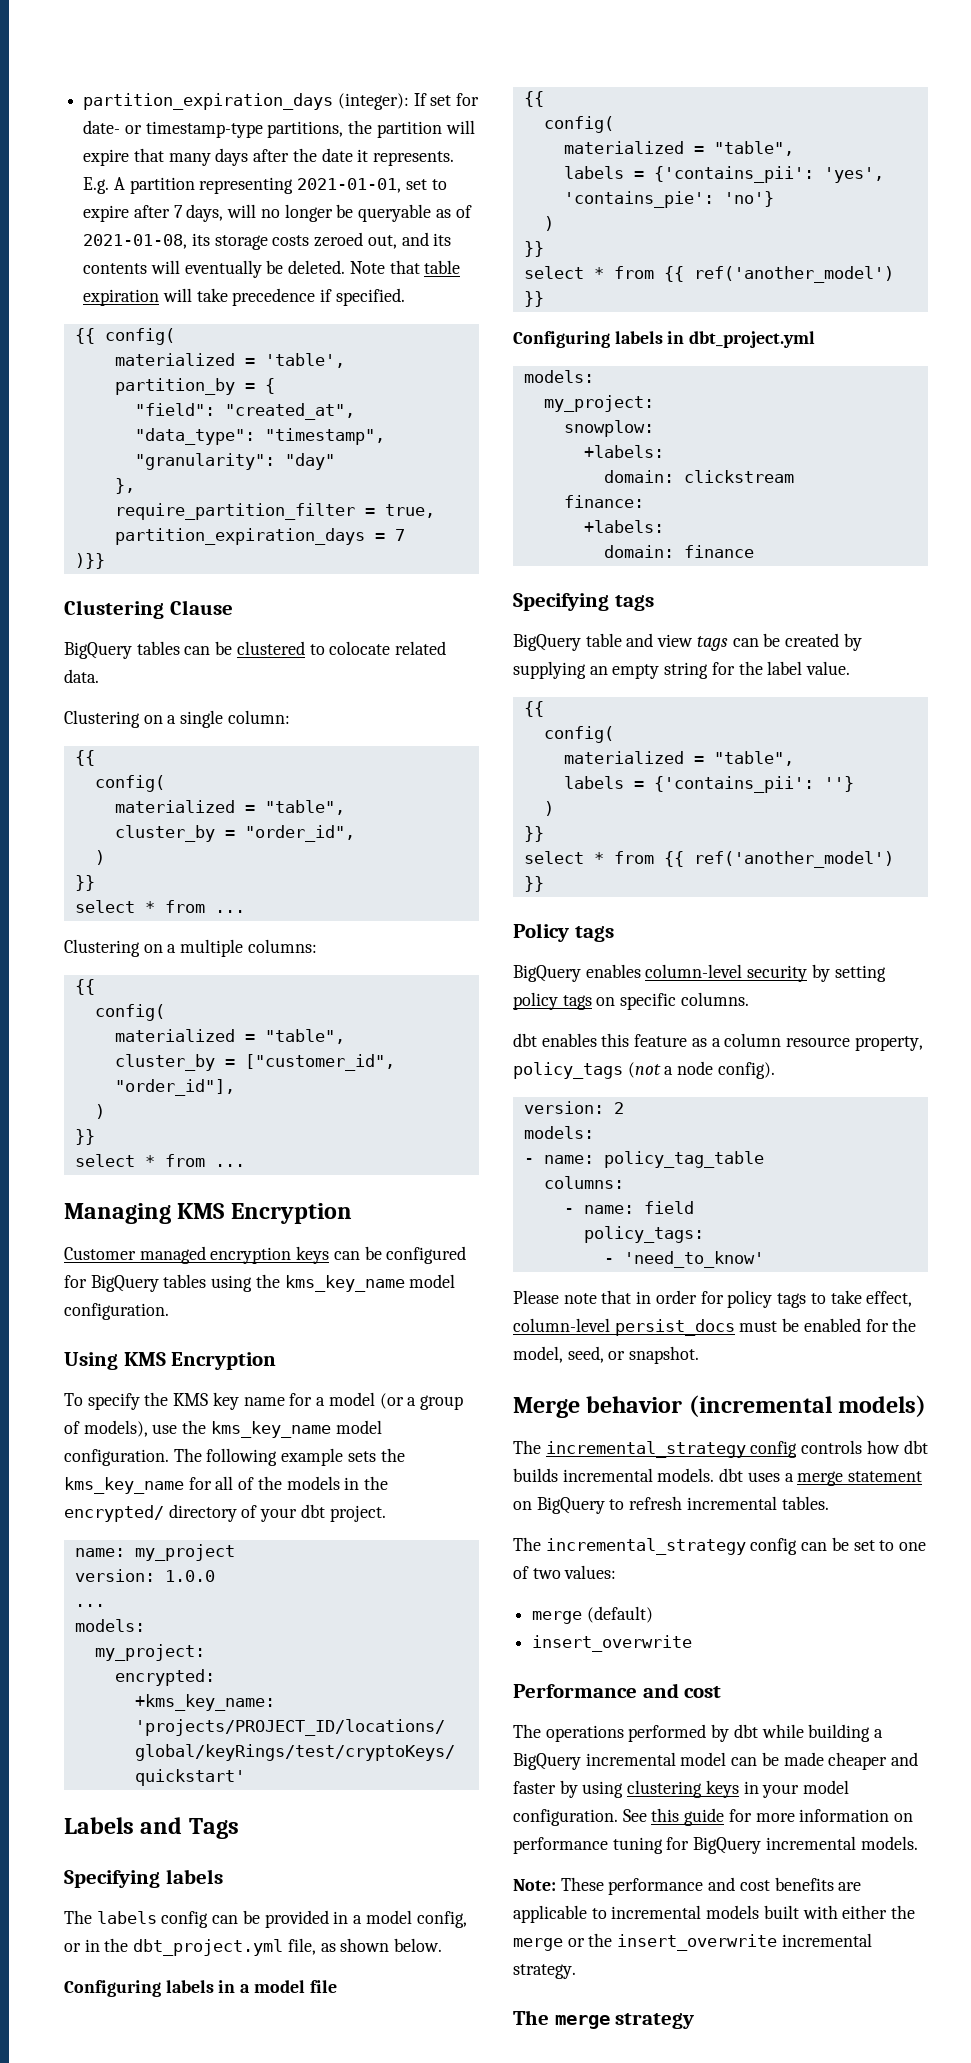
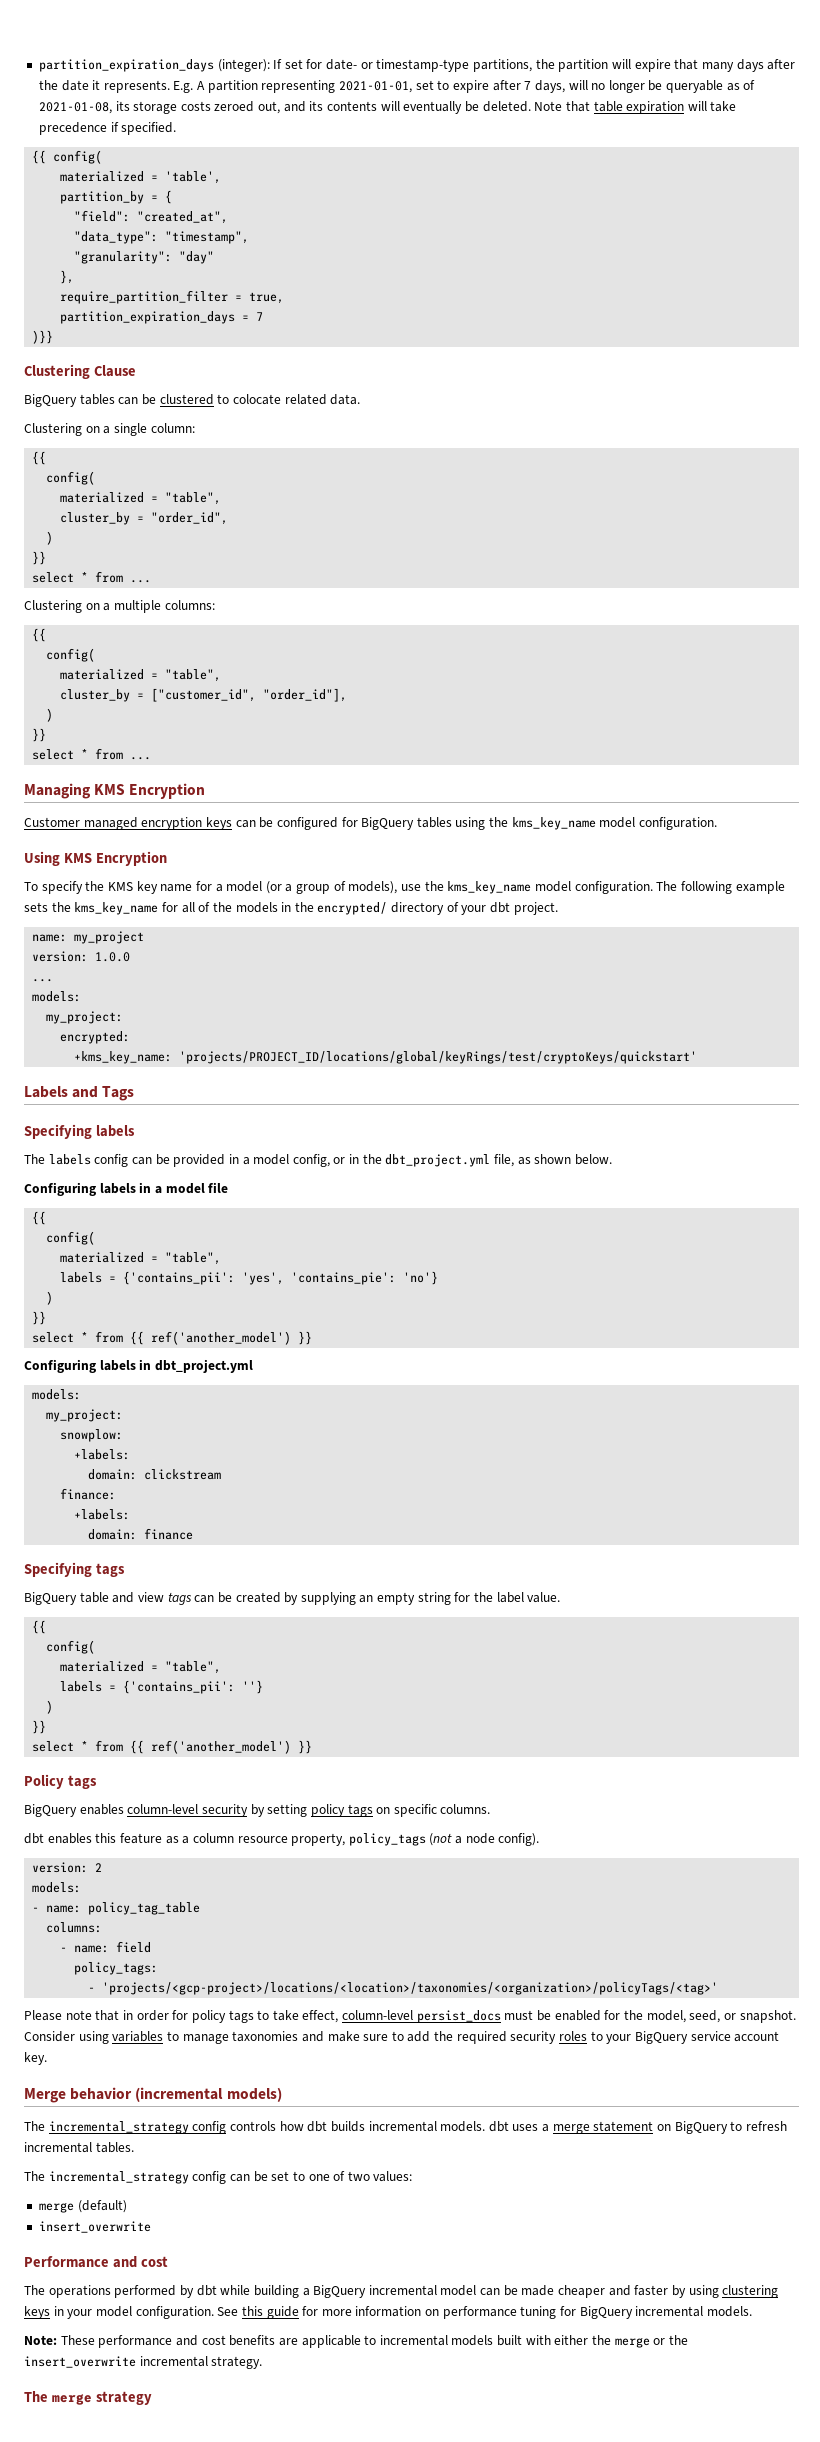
[623,1251,764,1268] 'need_to_know' -> [102,1982,719,1995] 'projects/<gcp-project>/locations/<location>/taxonomies/<organization>/policyTags/<tag>'
(700, 1355) none -> [24,2031,780,2044] [24,2052,47,2065] Consider using variables to manage taxonomies and make sure to add the required security roles to your BigQuery service account key.

